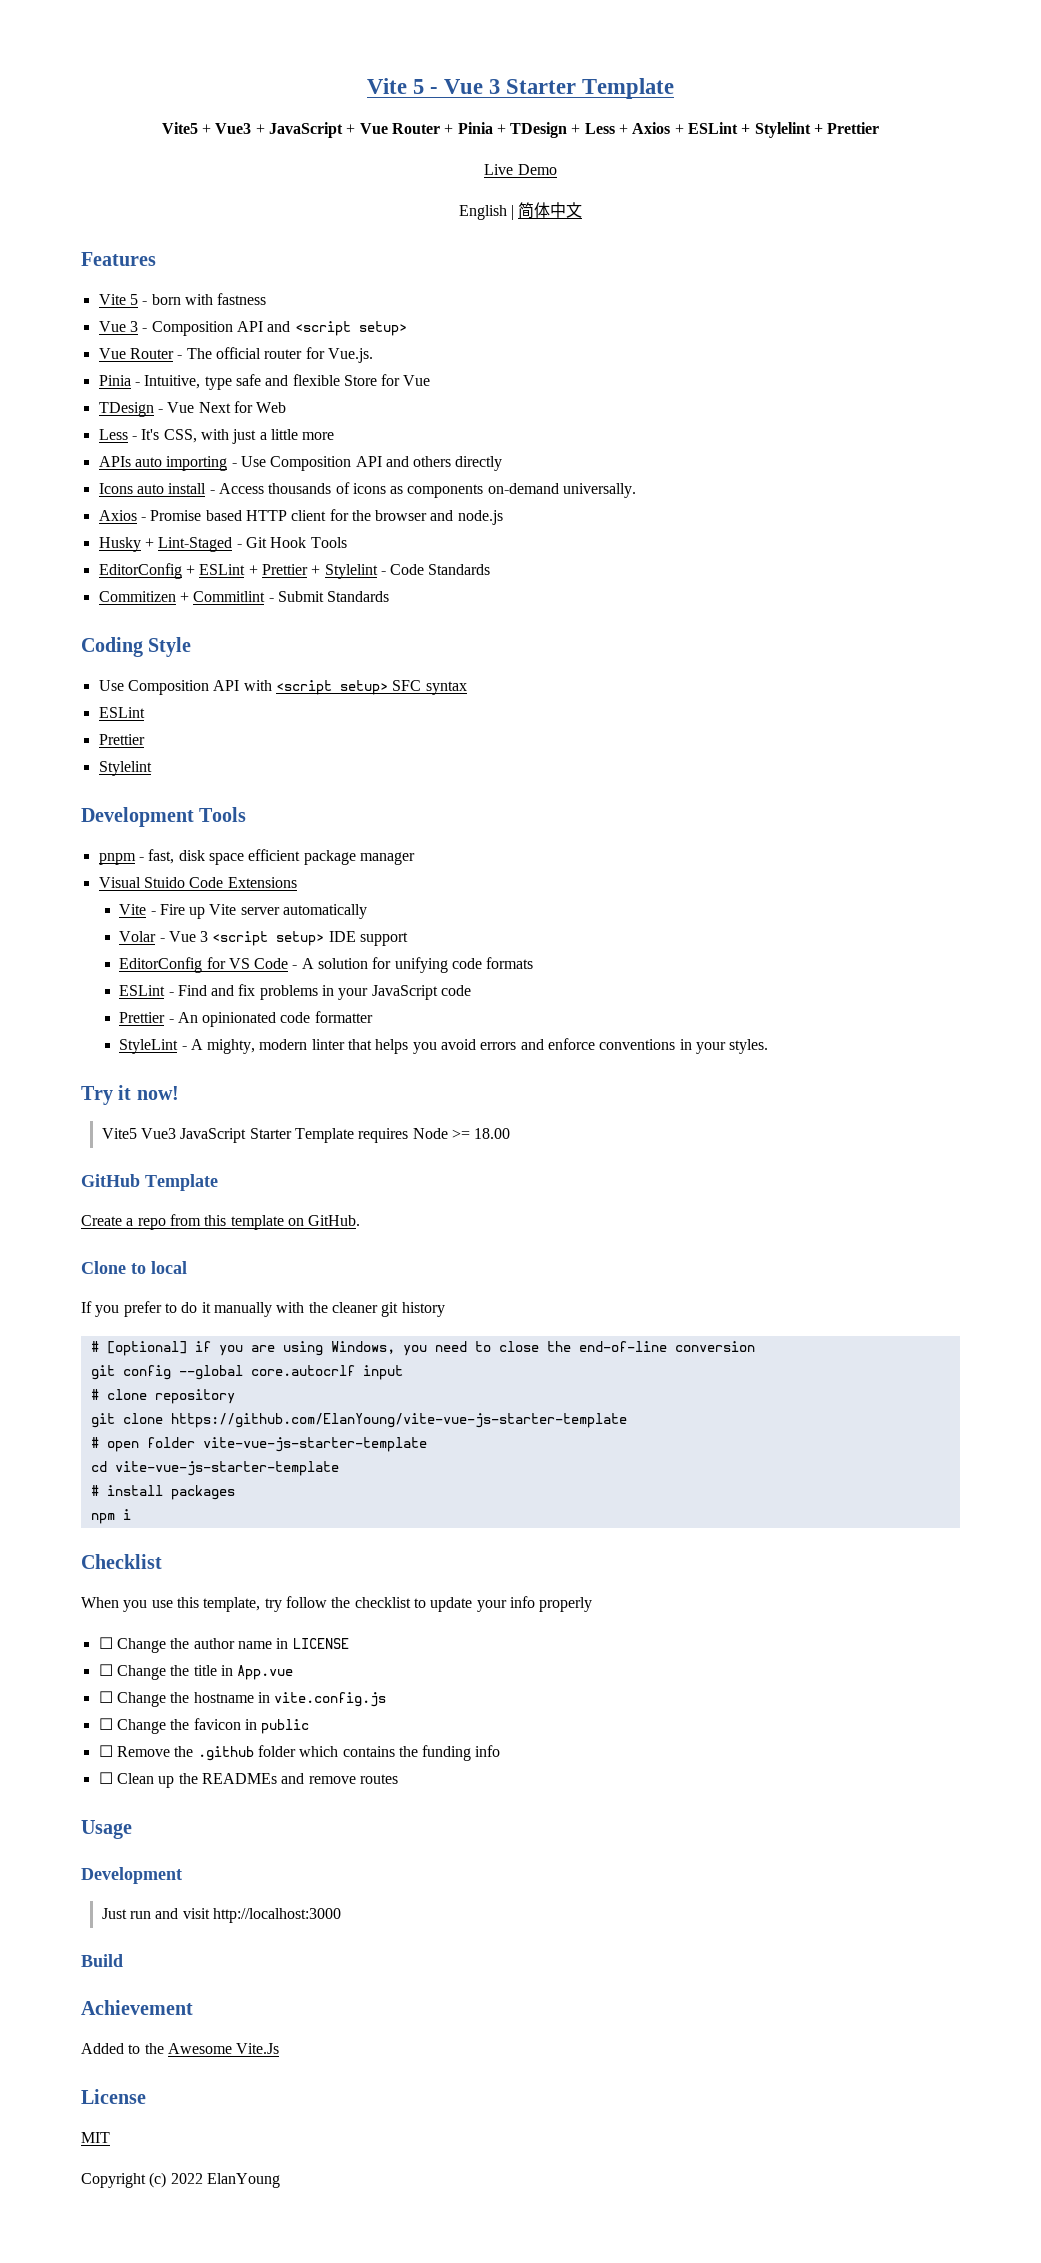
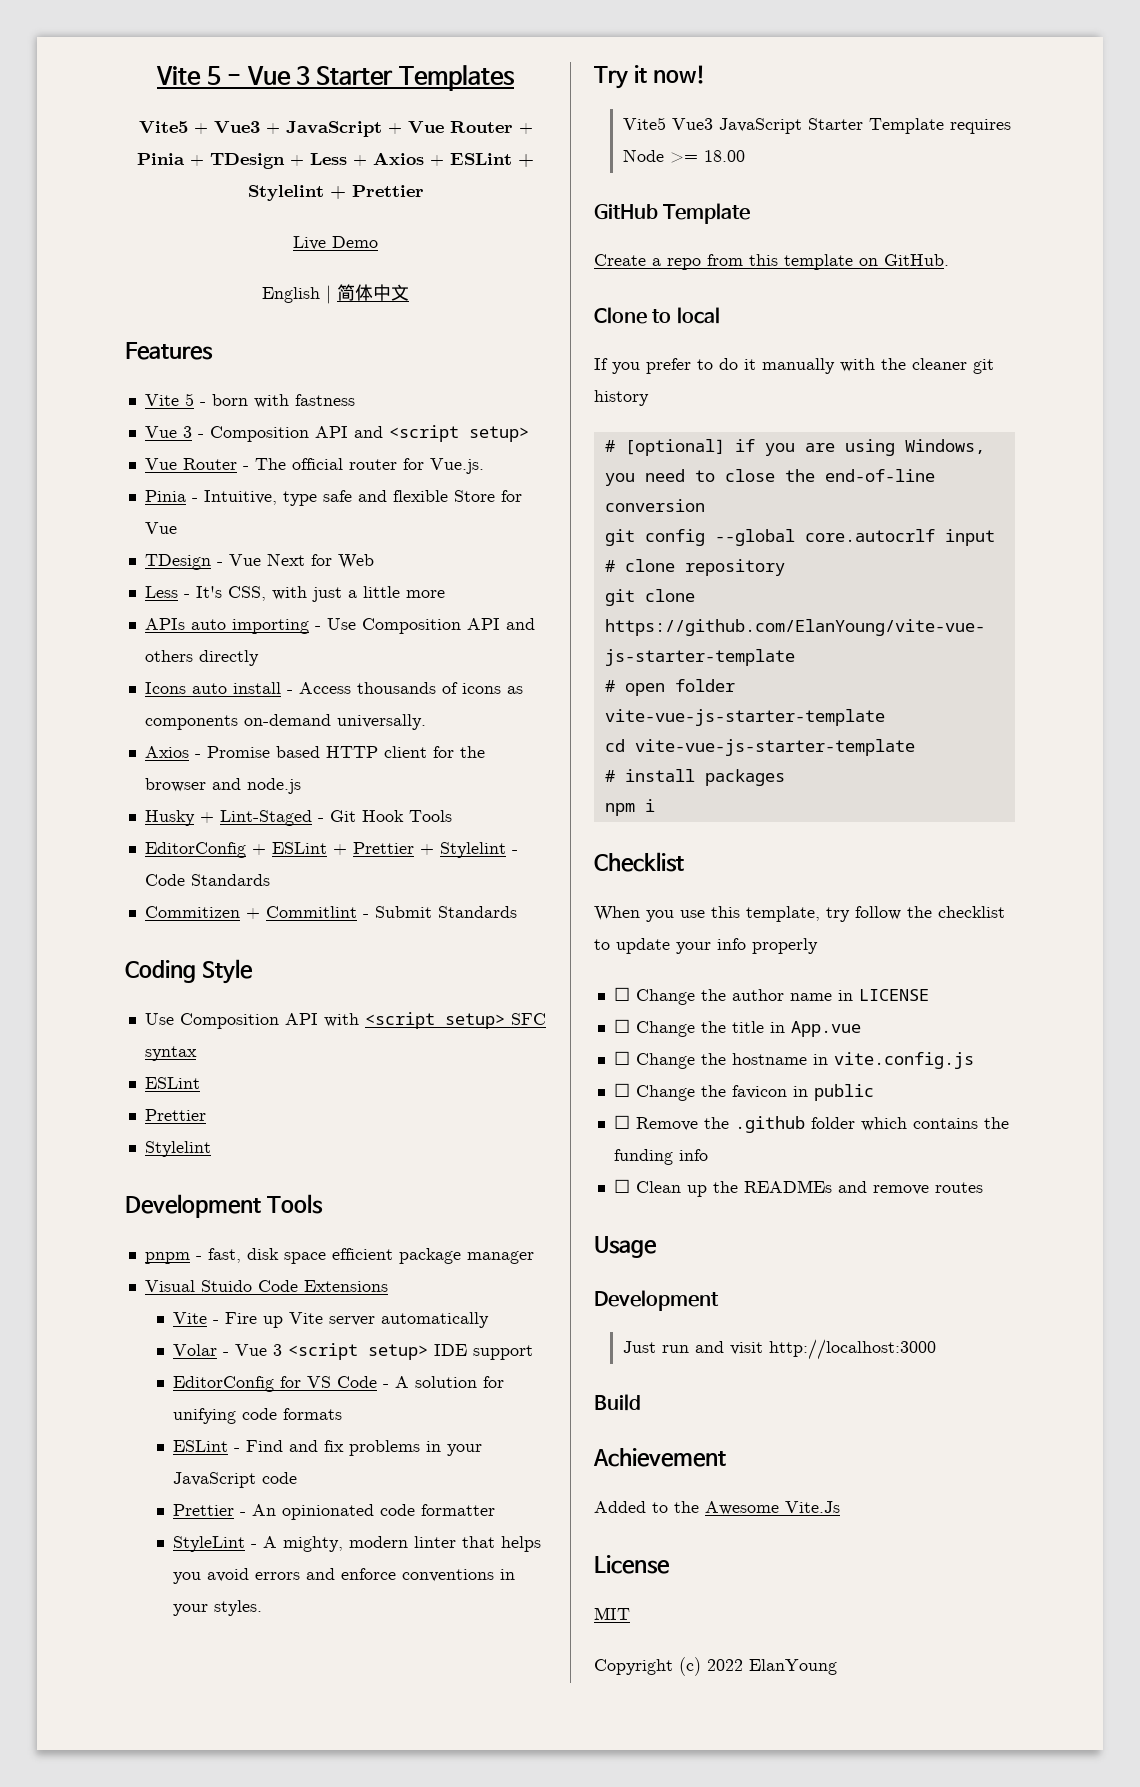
[582,78,675,99] Template -> [398,65,515,91] Templates

